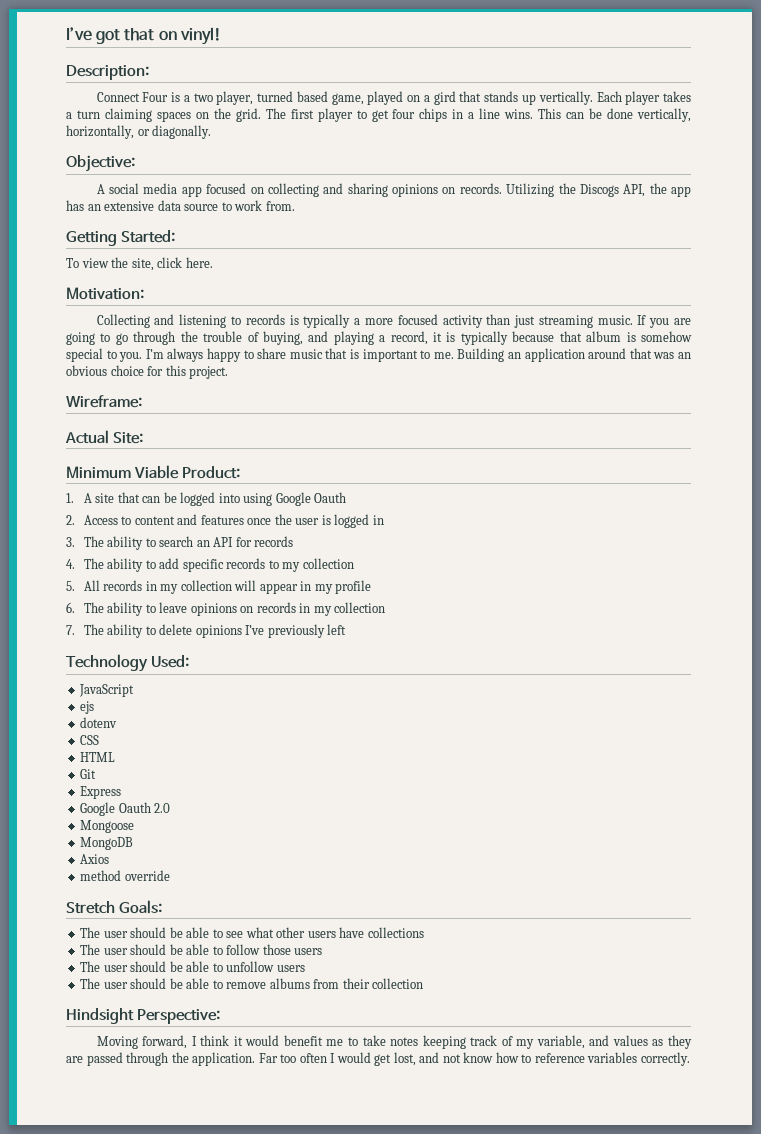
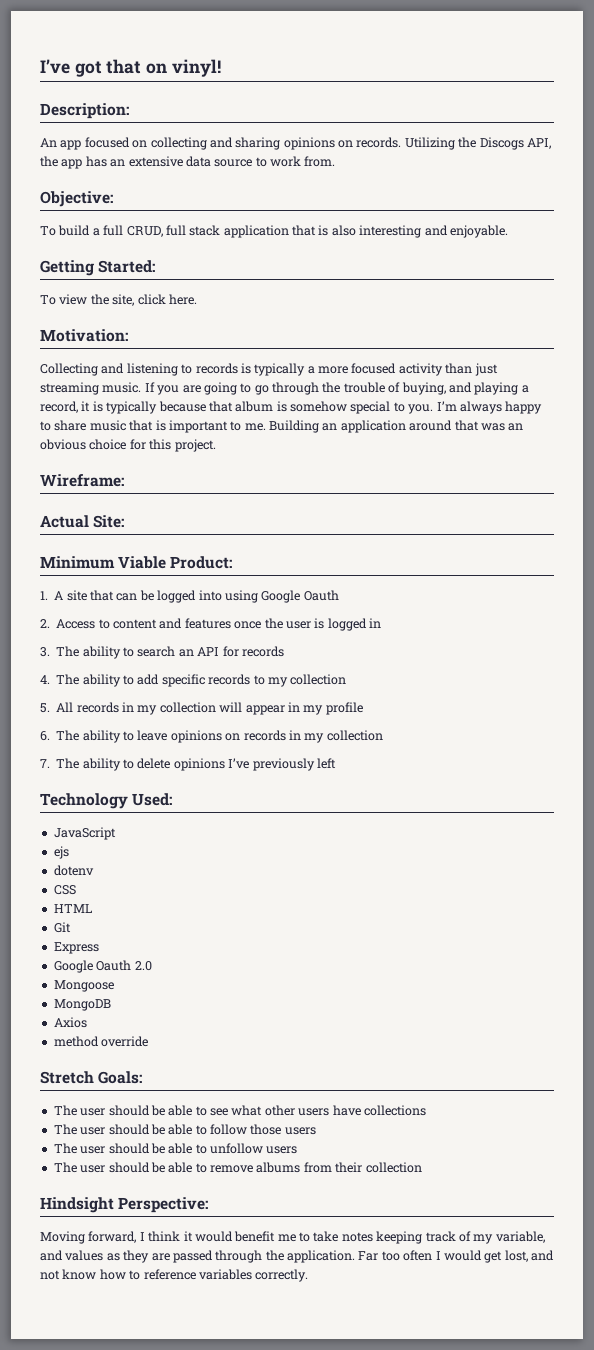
[96,91,692,105] [66,108,691,122] [66,125,212,139] [66,155,135,172] [96,183,178,194] Connect Four is a two player, turned based game, played on a gird that stands up vertically. Each player takes a turn claiming spaces on the grid. The first player to get four chips in a line wins. This can be done vertically, horizontally, or diagonally. // Objective: // A social media -> [40,138,57,147] An
(295, 206) none -> [40,191,113,207] [40,225,508,238] // Objective: // To build a full CRUD, full stack application that is also interesting and enjoyable.

